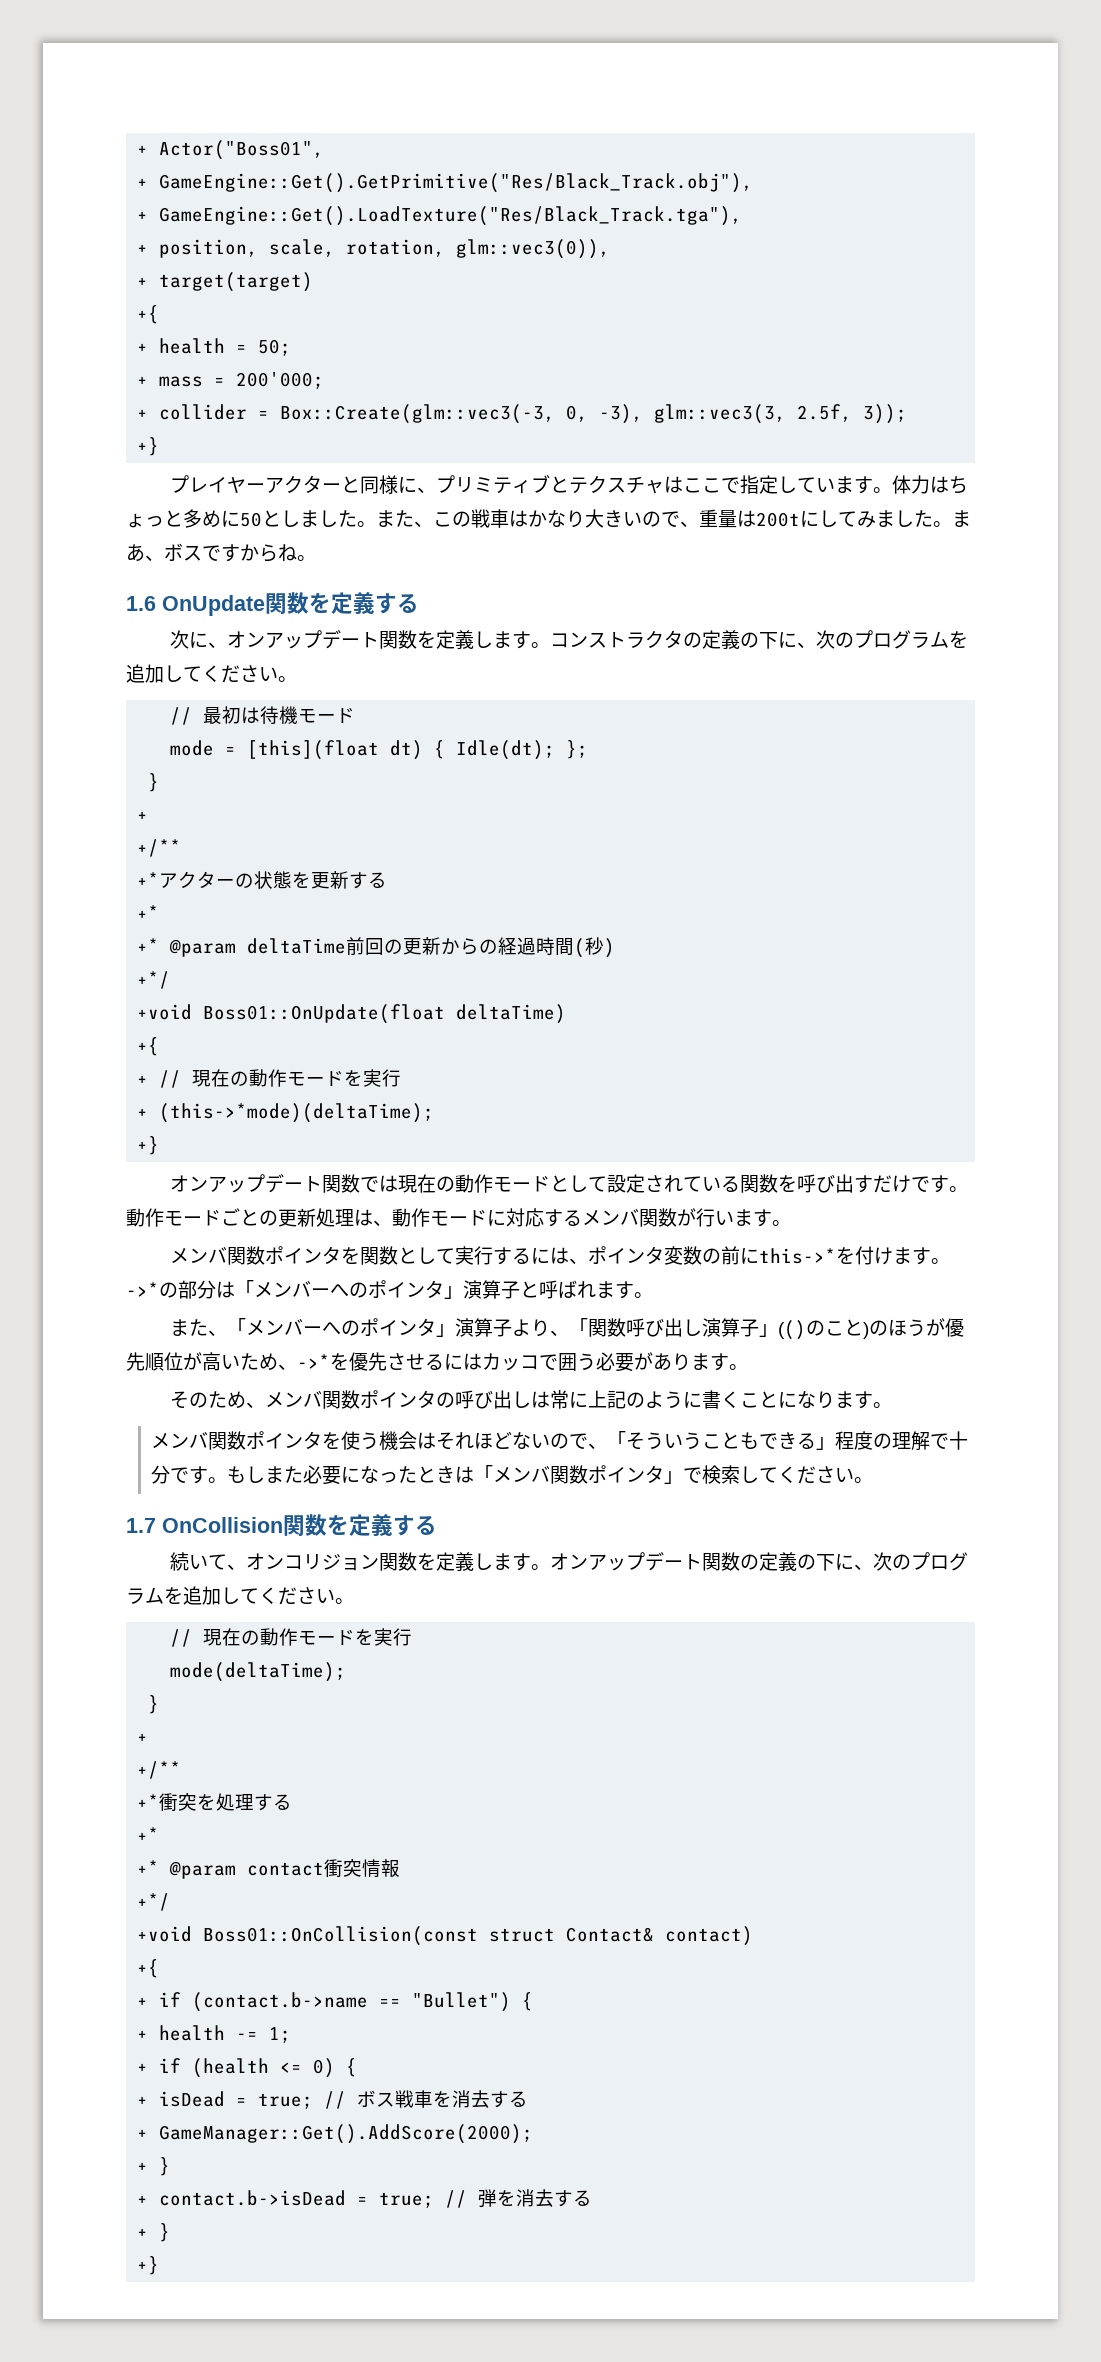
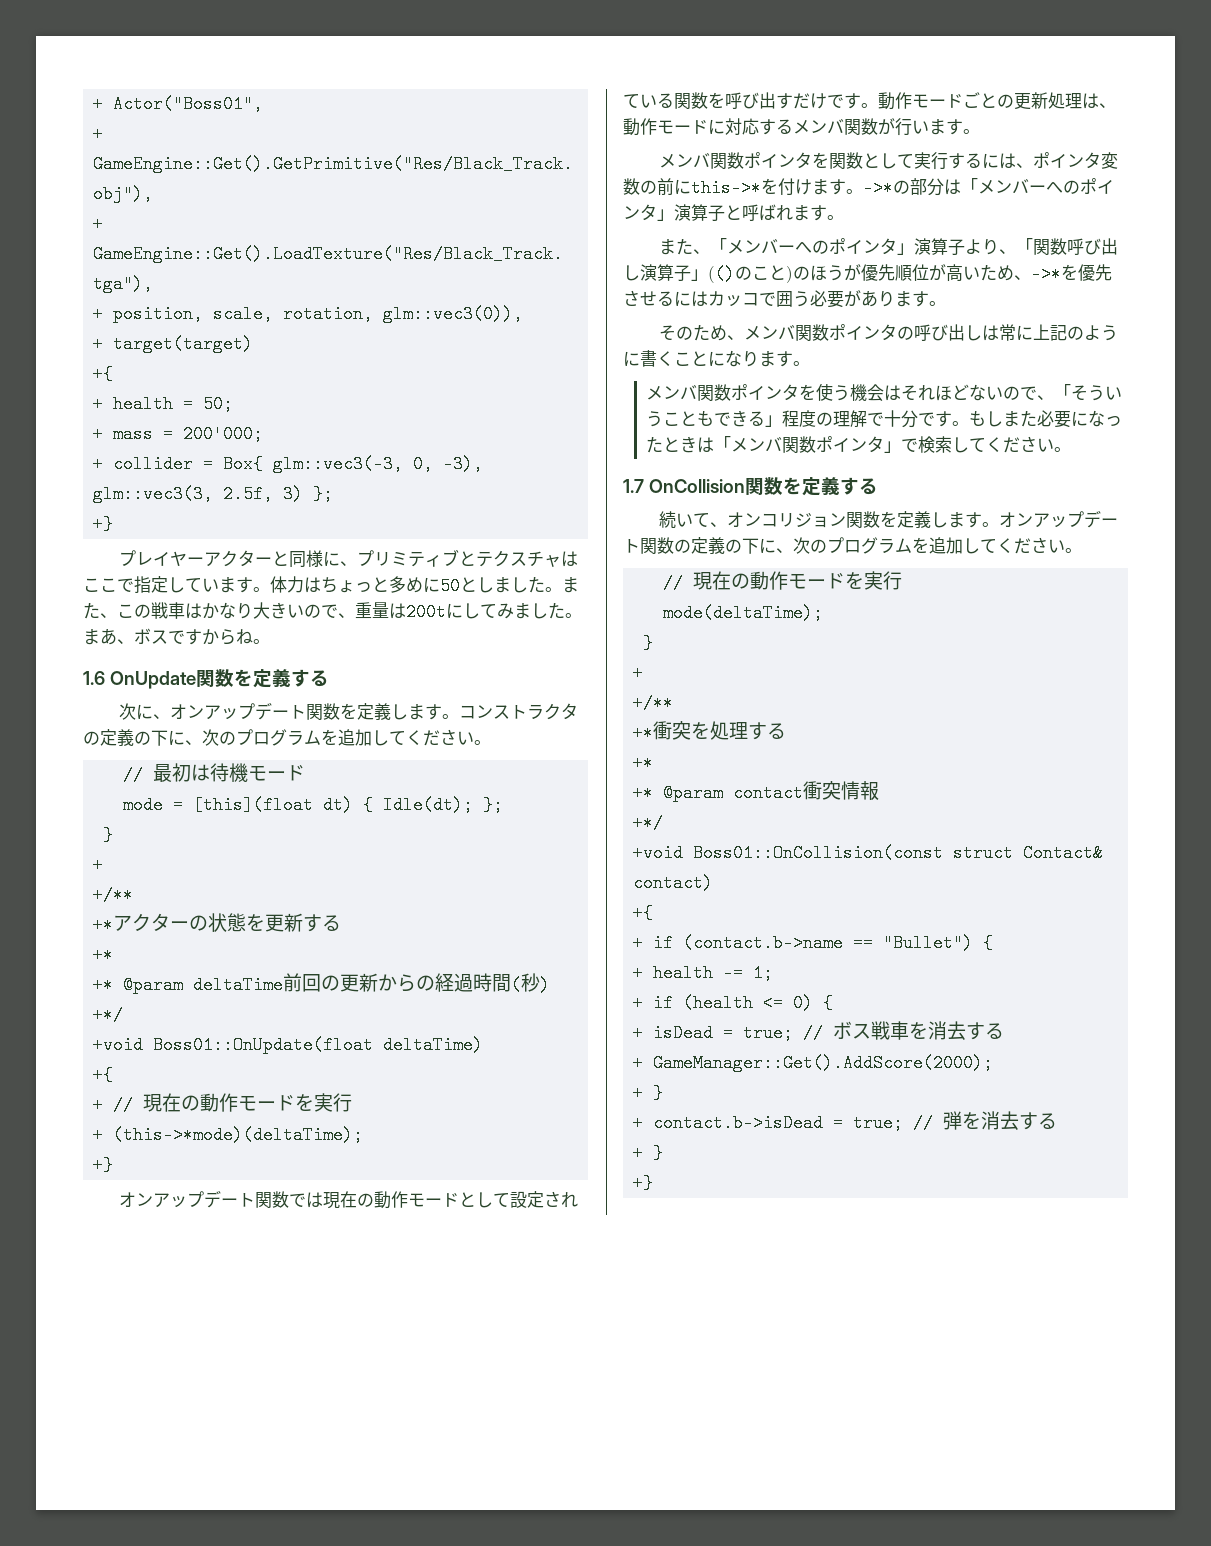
[280,404,556,424] Box::Create(glm::vec3(-3, -> [223,455,404,473] Box{ glm::vec3(-3,
[863,404,908,424] 3)); -> [283,485,334,503] 3) };

